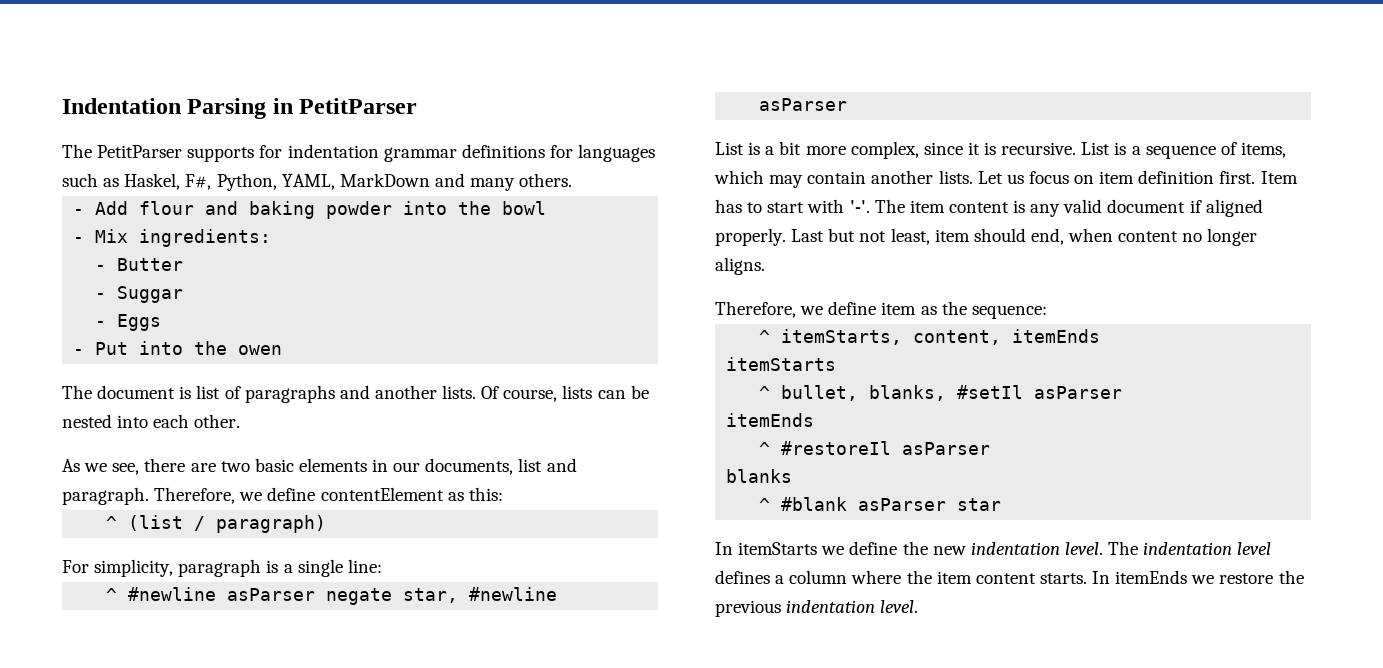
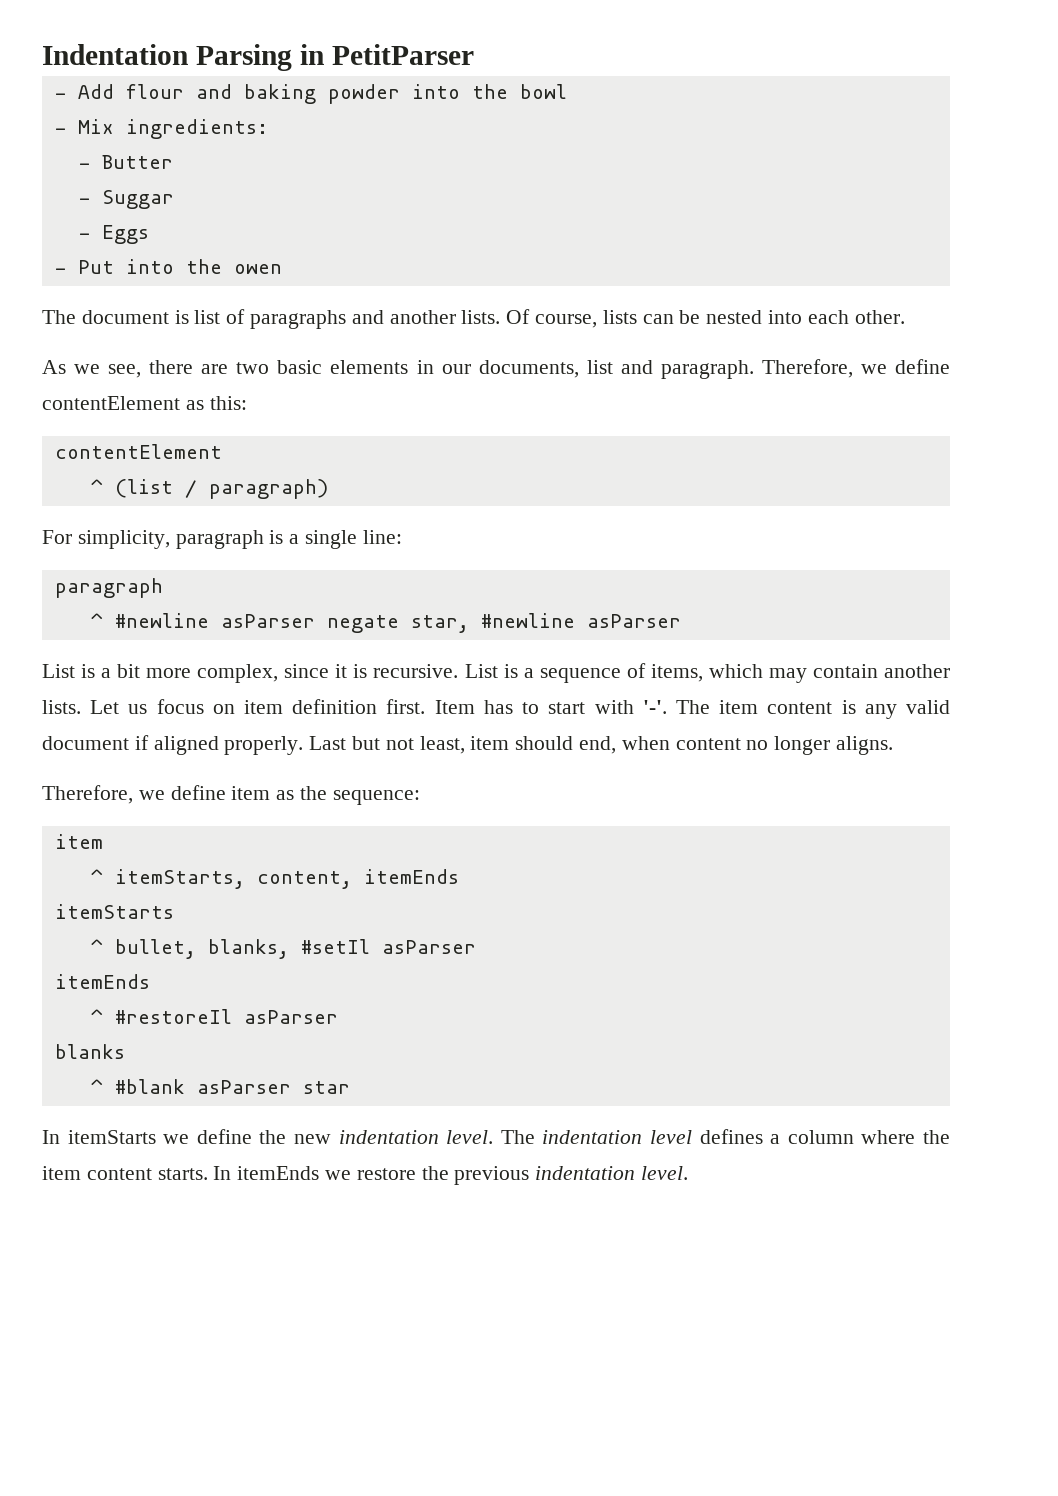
[62,144,656,162] [62,173,573,191] // The PetitParser supports for indentation grammar definitions for languages such as Haskel, F#, Python, YAML, MarkDown and many others. -> (474, 54) none
(503, 494) none -> [54,444,222,459] // contentElement
(382, 566) none -> [54,578,163,598] // paragraph
(1047, 312) none -> [54,834,103,849] // item

